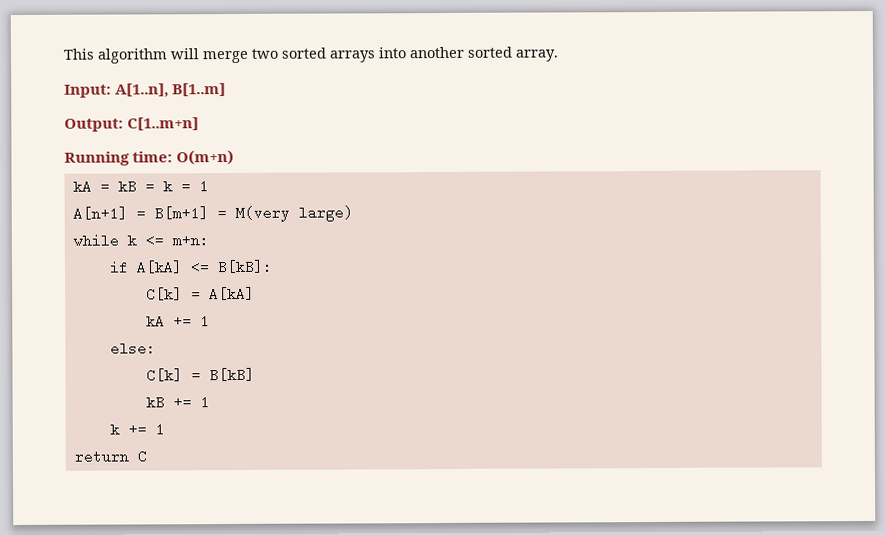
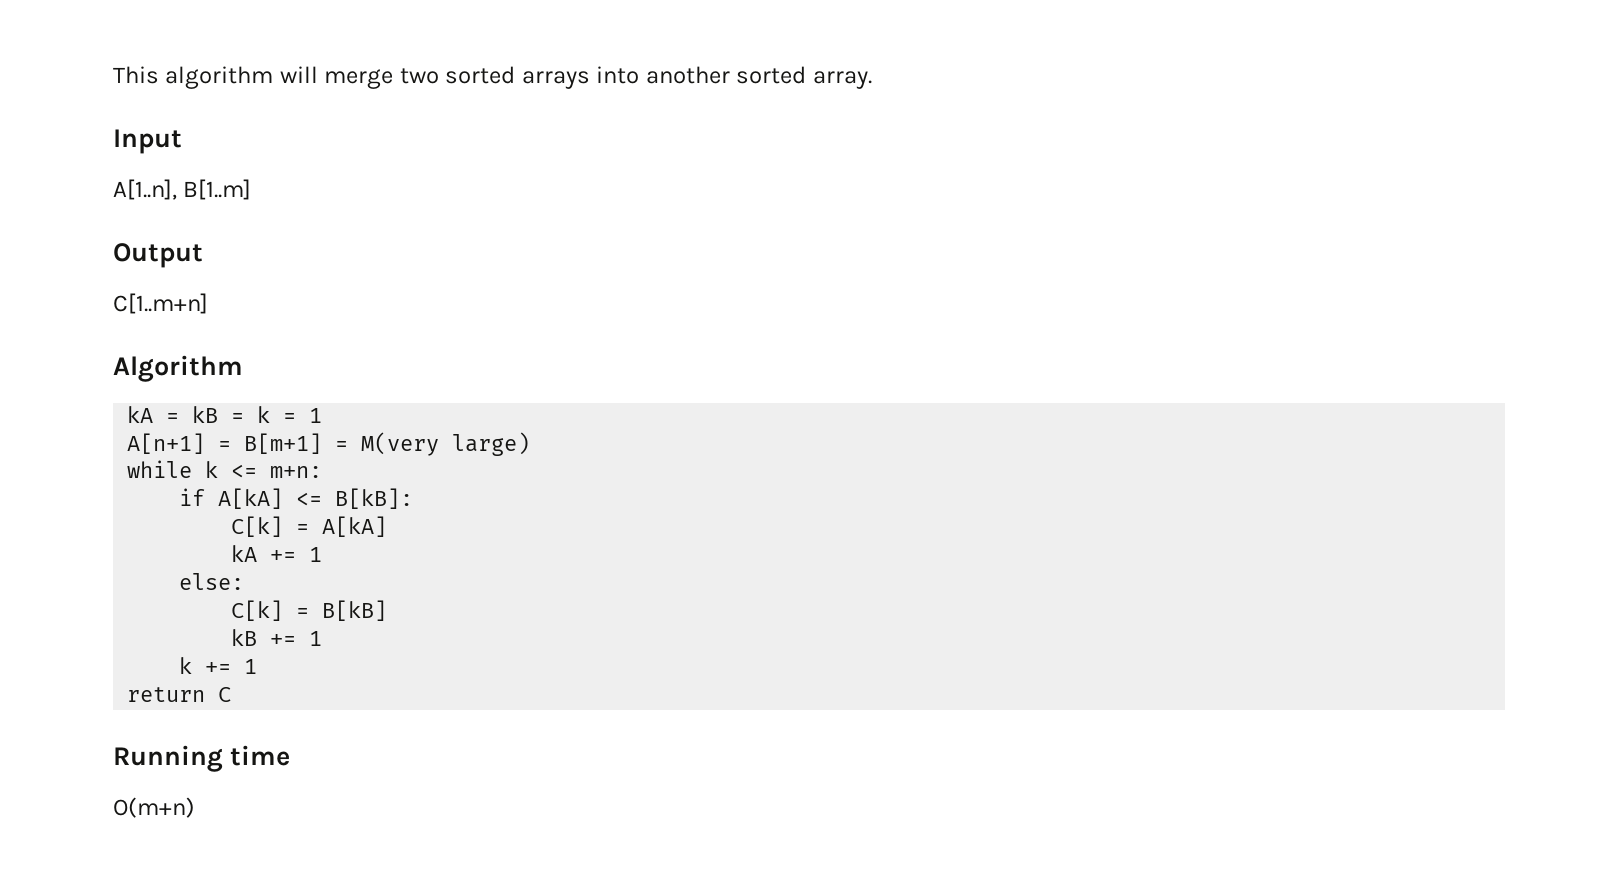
[64,84,112,98] Input: -> [113,129,182,154] Input //
[64,118,124,132] Output: -> [113,243,203,268] Output //
[64,149,235,166] Running time: O(m+n) -> [113,355,243,382] Algorithm
(147, 456) none -> [113,745,291,772] [113,797,195,818] // Running time // O(m+n)

